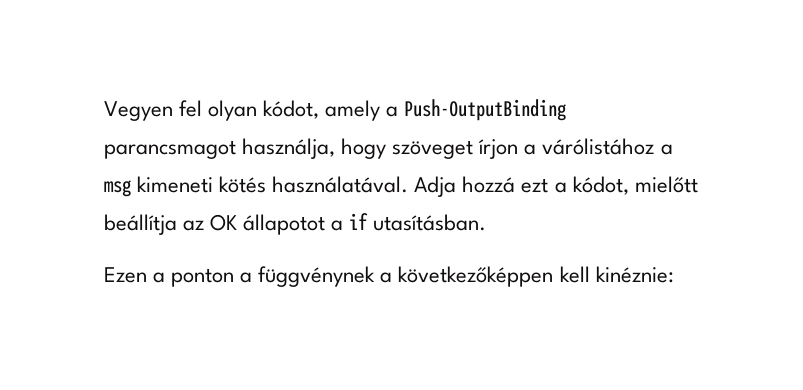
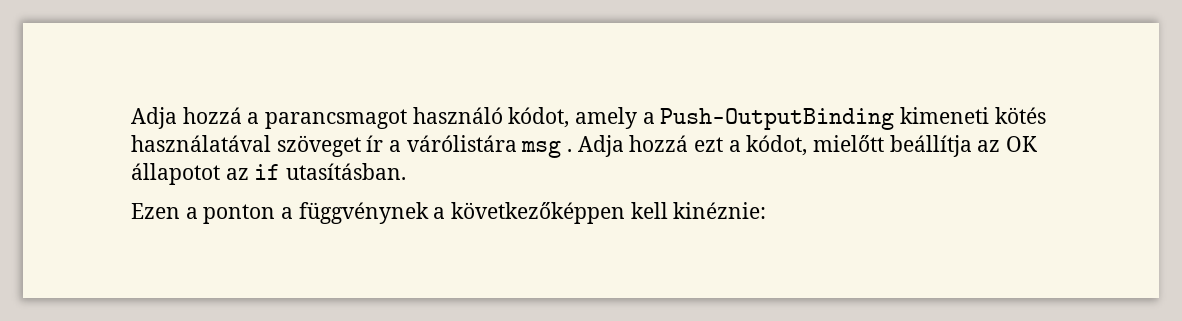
[104,99,567,121] [104,138,673,159] [104,176,409,197] Vegyen fel olyan kódot, amely a Push-OutputBinding parancsmagot használja, hogy szöveget írjon a várólistához a msg kimeneti kötés használatával. -> [131,107,1046,130] [131,135,573,158] Adja hozzá a parancsmagot használó kódot, amely a Push-OutputBinding kimeneti kötés használatával szöveget ír a várólistára msg .
[331,220,344,231] a -> [225,168,249,180] az

